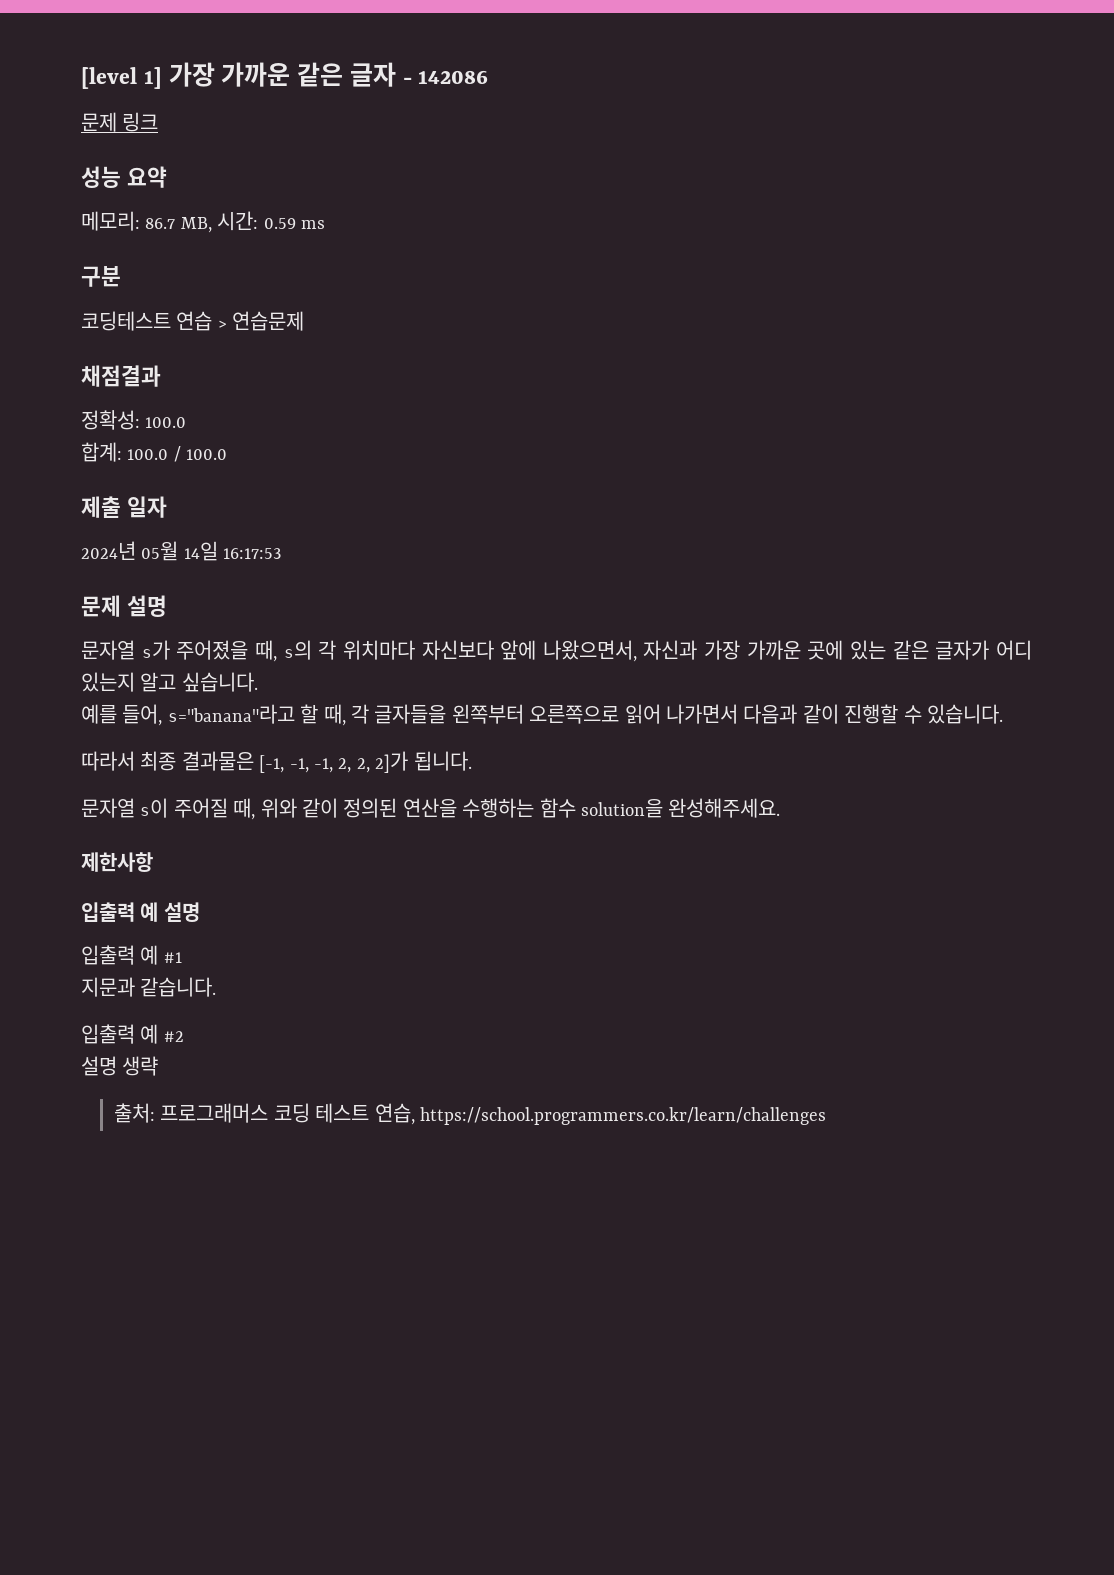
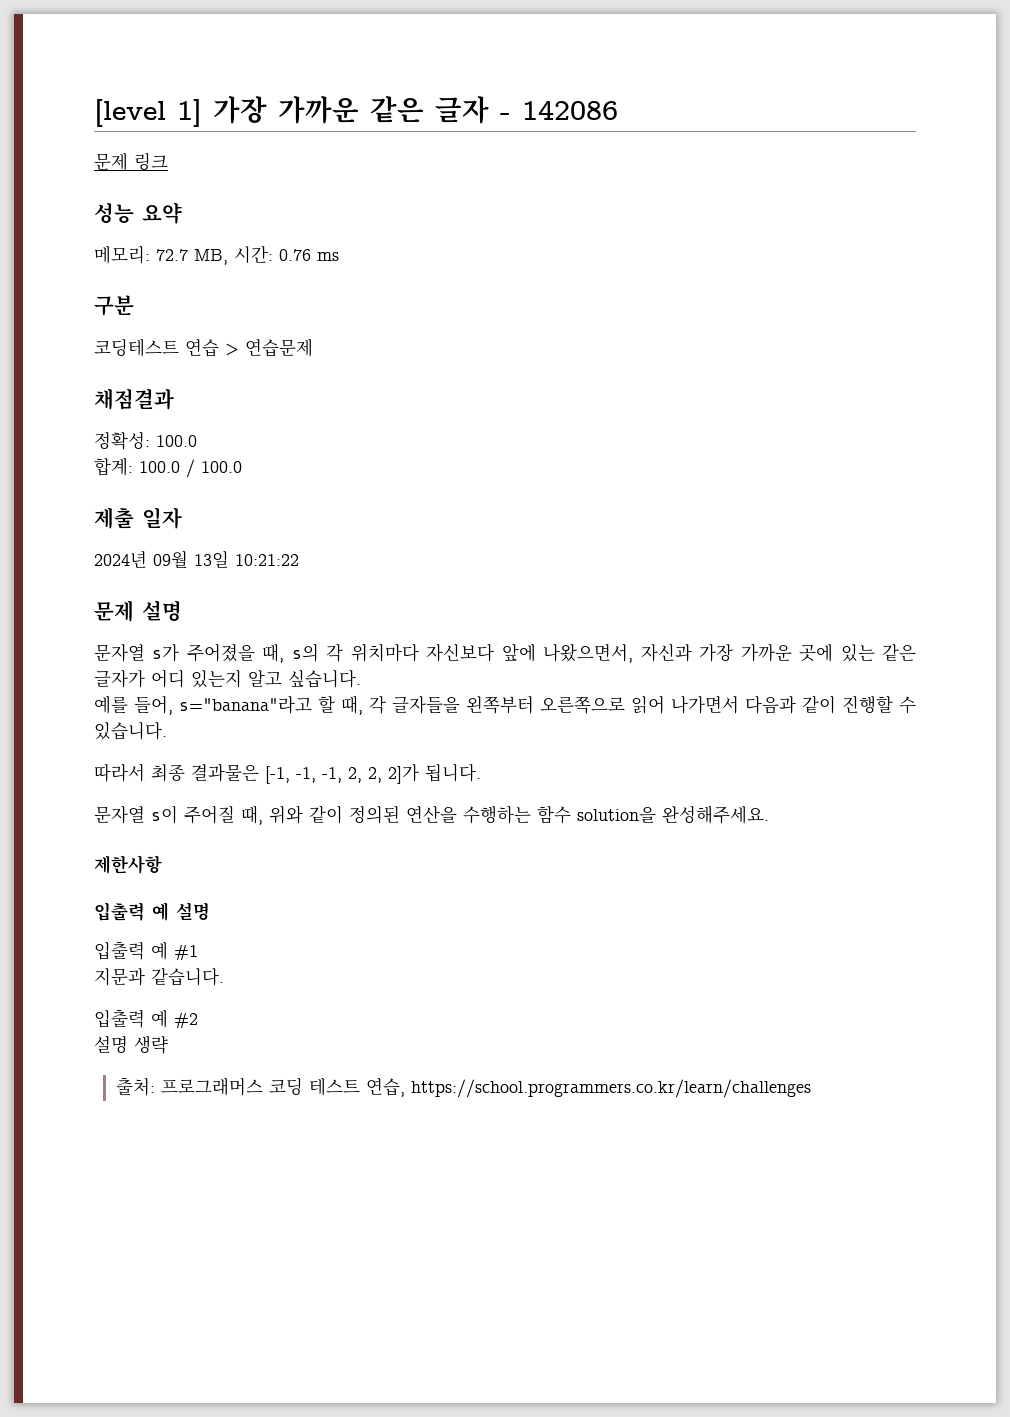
[145,218,176,229] 86.7 -> [156,249,188,261] 72.7
[263,218,296,229] 0.59 -> [279,249,311,261] 0.76
[141,541,282,561] 05월 14일 16:17:53 -> [153,551,299,568] 09월 13일 10:21:22

